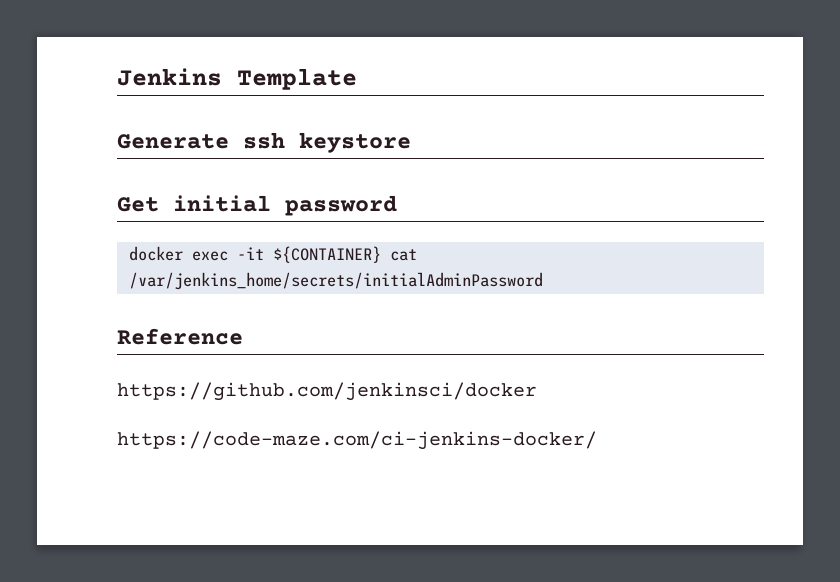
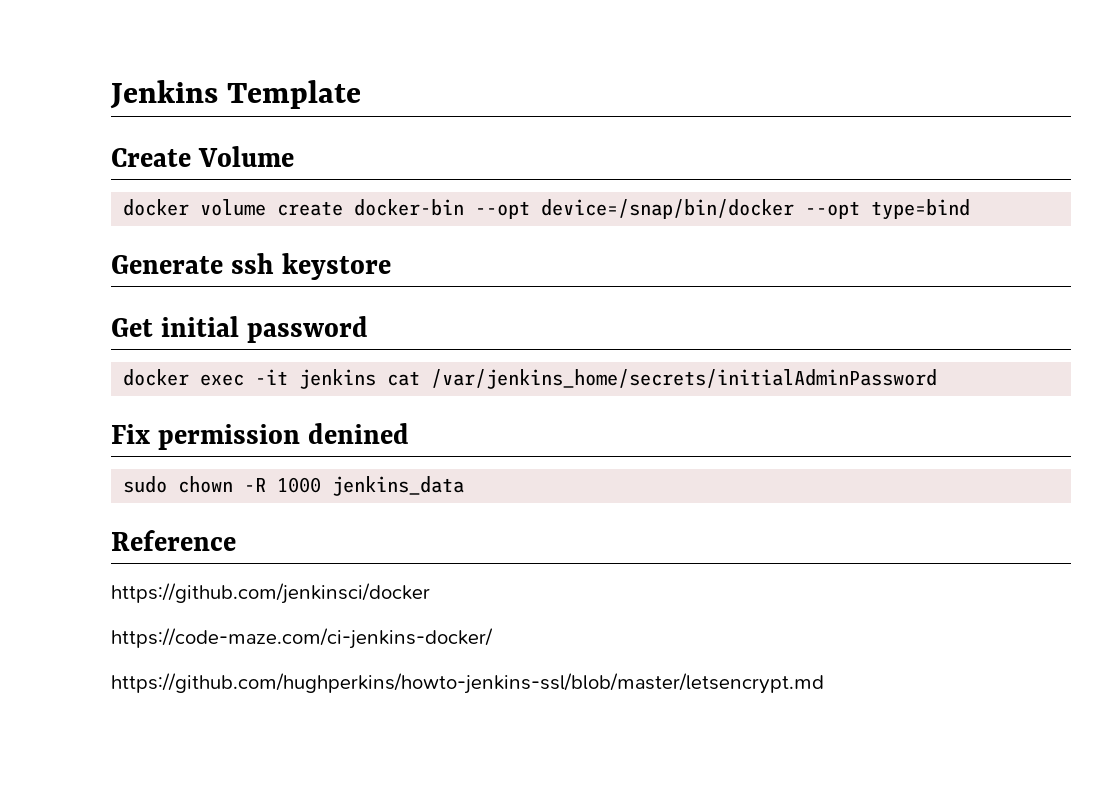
(357, 79) none -> [111,146,295,167] [123,199,971,220] // Create Volume // docker volume create docker-bin --opt device=/snap/bin/docker --opt type=bind
[273,246,381,263] ${CONTAINER} -> [299,369,377,389] jenkins
(543, 281) none -> [111,423,410,450] [123,476,465,496] // Fix permission denined // sudo chown -R 1000 jenkins_data
(597, 440) none -> [111,673,824,694] // https://github.com/hughperkins/howto-jenkins-ssl/blob/master/letsencrypt.md

